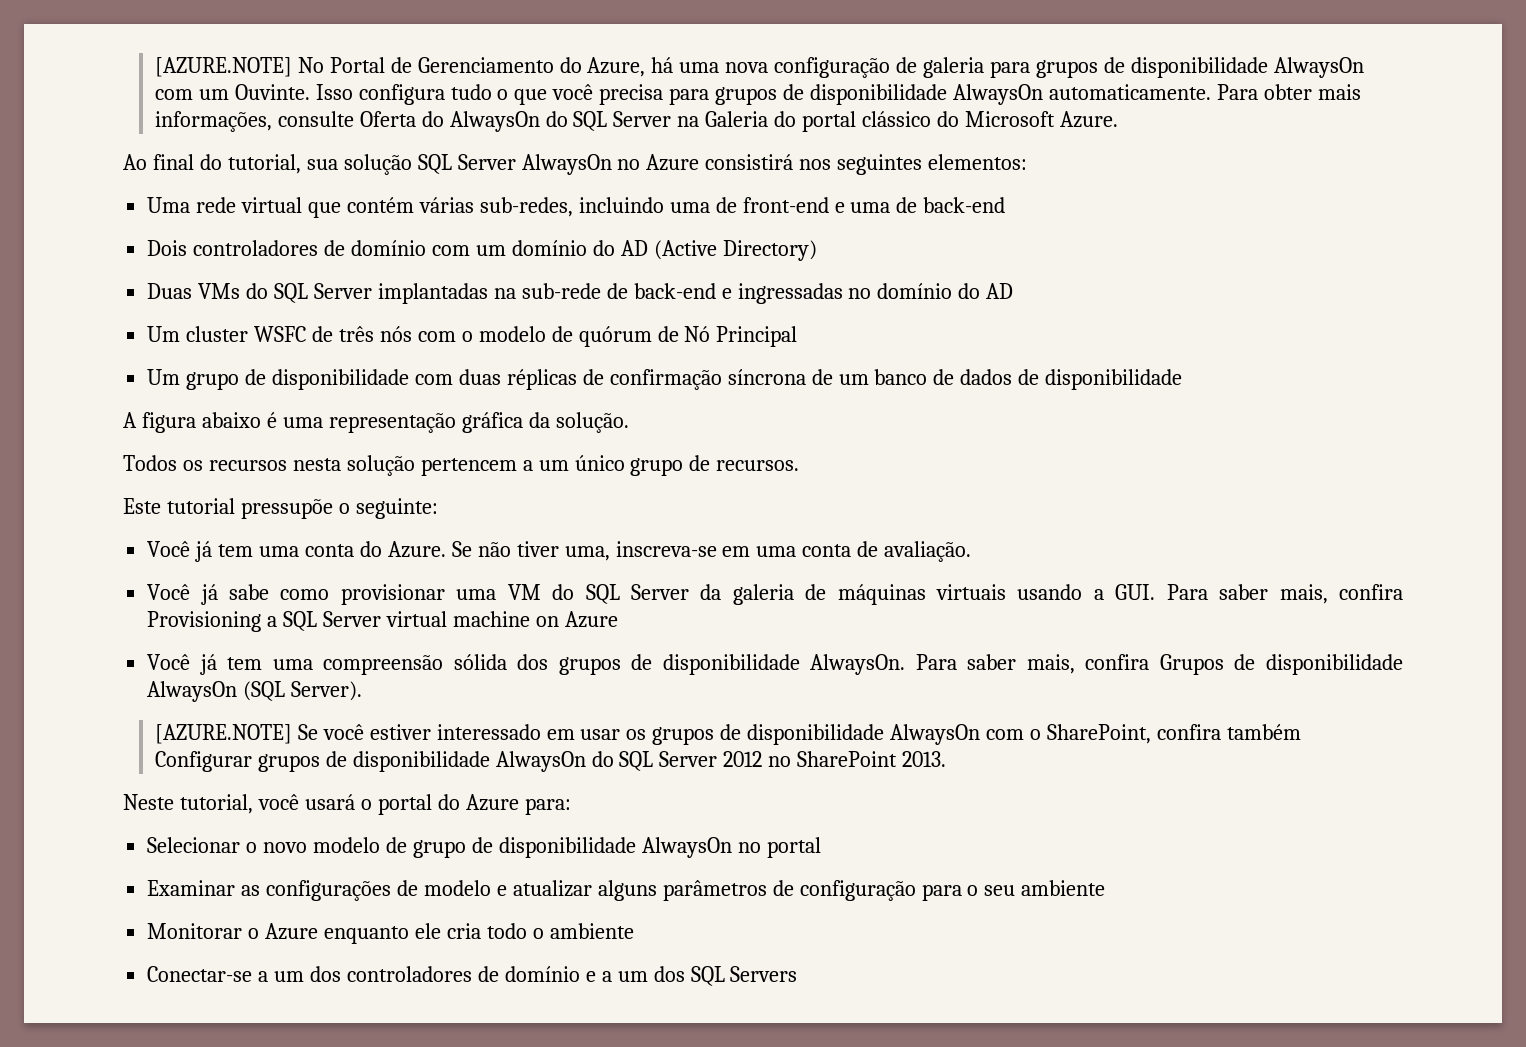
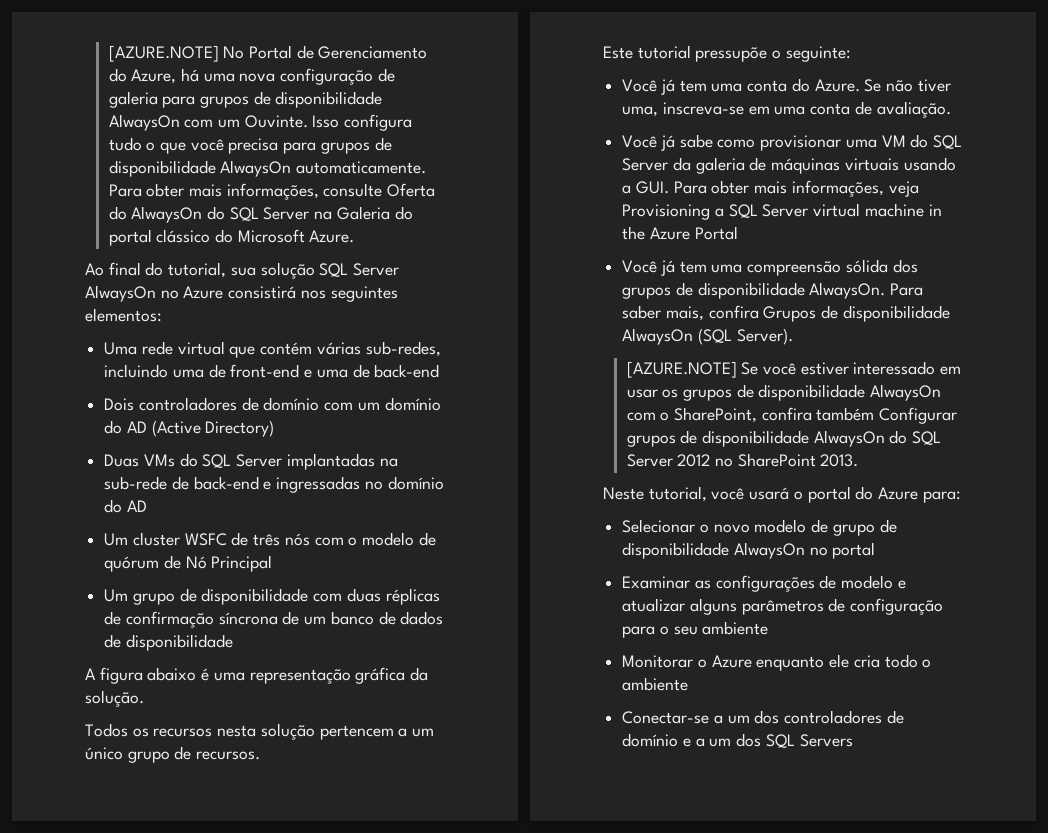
[1219,584,1404,604] saber mais, confira -> [711,180,919,197] obter mais informações, veja
[535,611,618,628] on Azure -> [928,204,942,216] [622,226,738,240] in the Azure Portal

